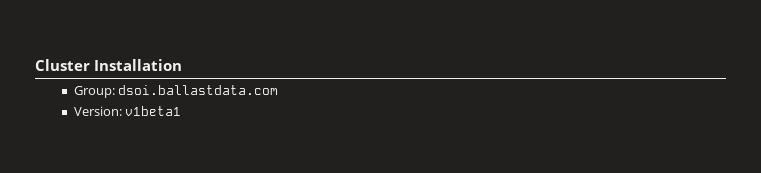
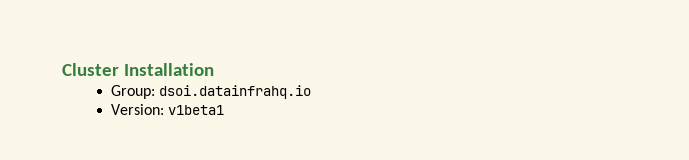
[117,85,278,95] dsoi.ballastdata.com -> [159,85,312,99] dsoi.datainfrahq.io

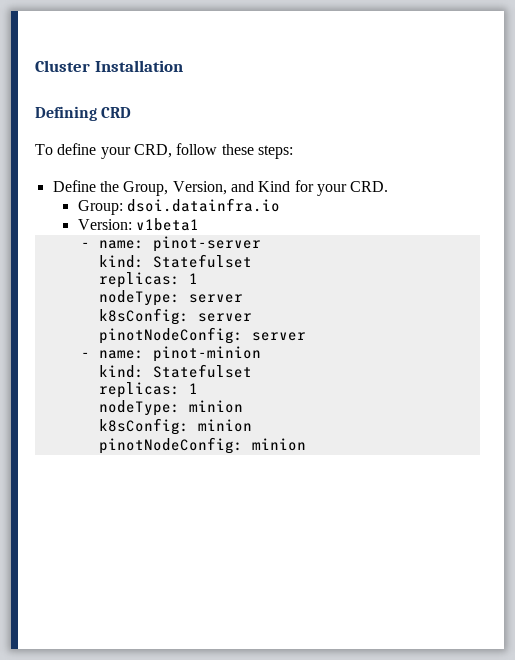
(214, 69) none -> [35,106,132,121] [35,143,293,159] [52,180,389,196] // Defining CRD // To define your CRD, follow these steps: // Define the Group, Version, and Kind for your CRD.
[159,85,312,99] dsoi.datainfrahq.io -> [127,198,281,212] dsoi.datainfra.io
(225, 110) none -> [80,236,261,252] [98,254,252,268] [98,272,198,288] [98,290,243,306] [98,308,252,325] [98,327,306,344] [80,346,261,362] [98,364,252,378] [98,382,198,398] [98,400,243,416] [98,418,252,435] [98,437,306,454] // - name: pinot-server // kind: Statefulset // replicas: 1 // nodeType: server // k8sConfig: server // pinotNodeConfig: server // - name: pinot-minion // kind: Statefulset // replicas: 1 // nodeType: minion // k8sConfig: minion // pinotNodeConfig: minion

